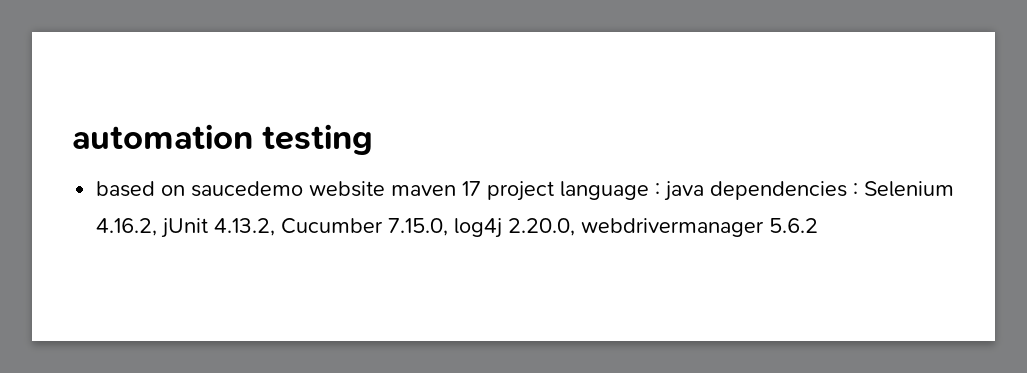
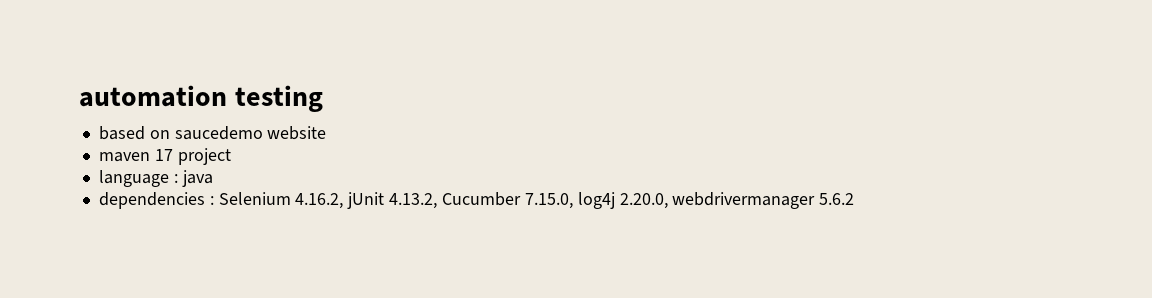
(386, 189) none -> (327, 133) //
(555, 191) none -> (231, 156) //
(705, 191) none -> (213, 178) //

